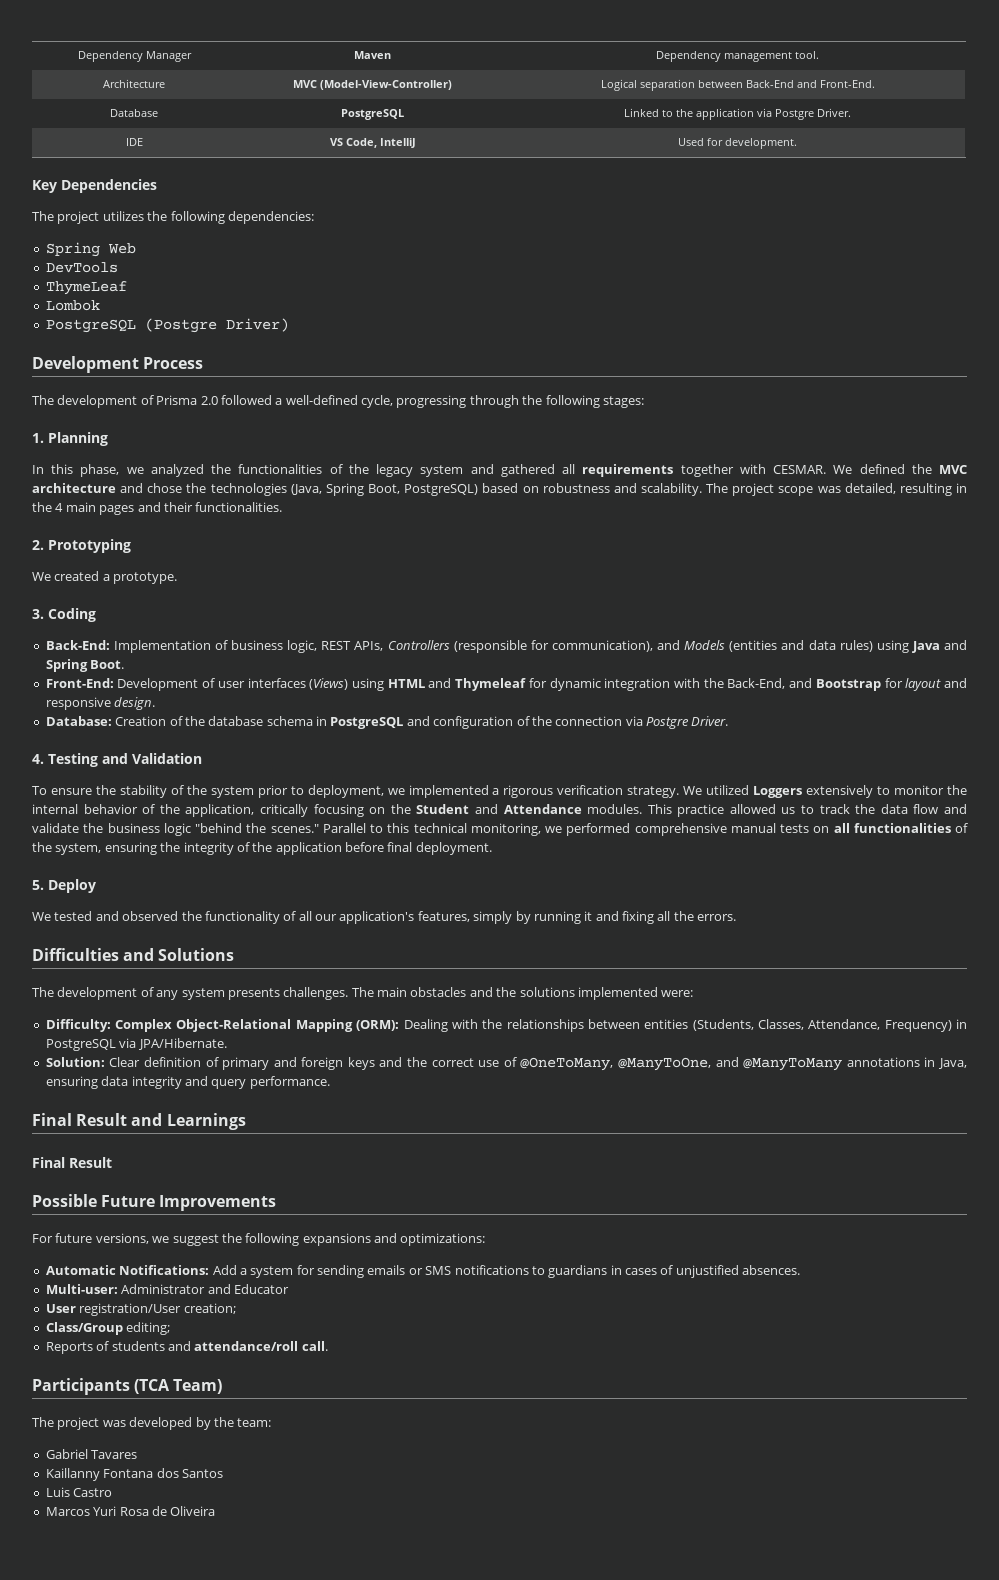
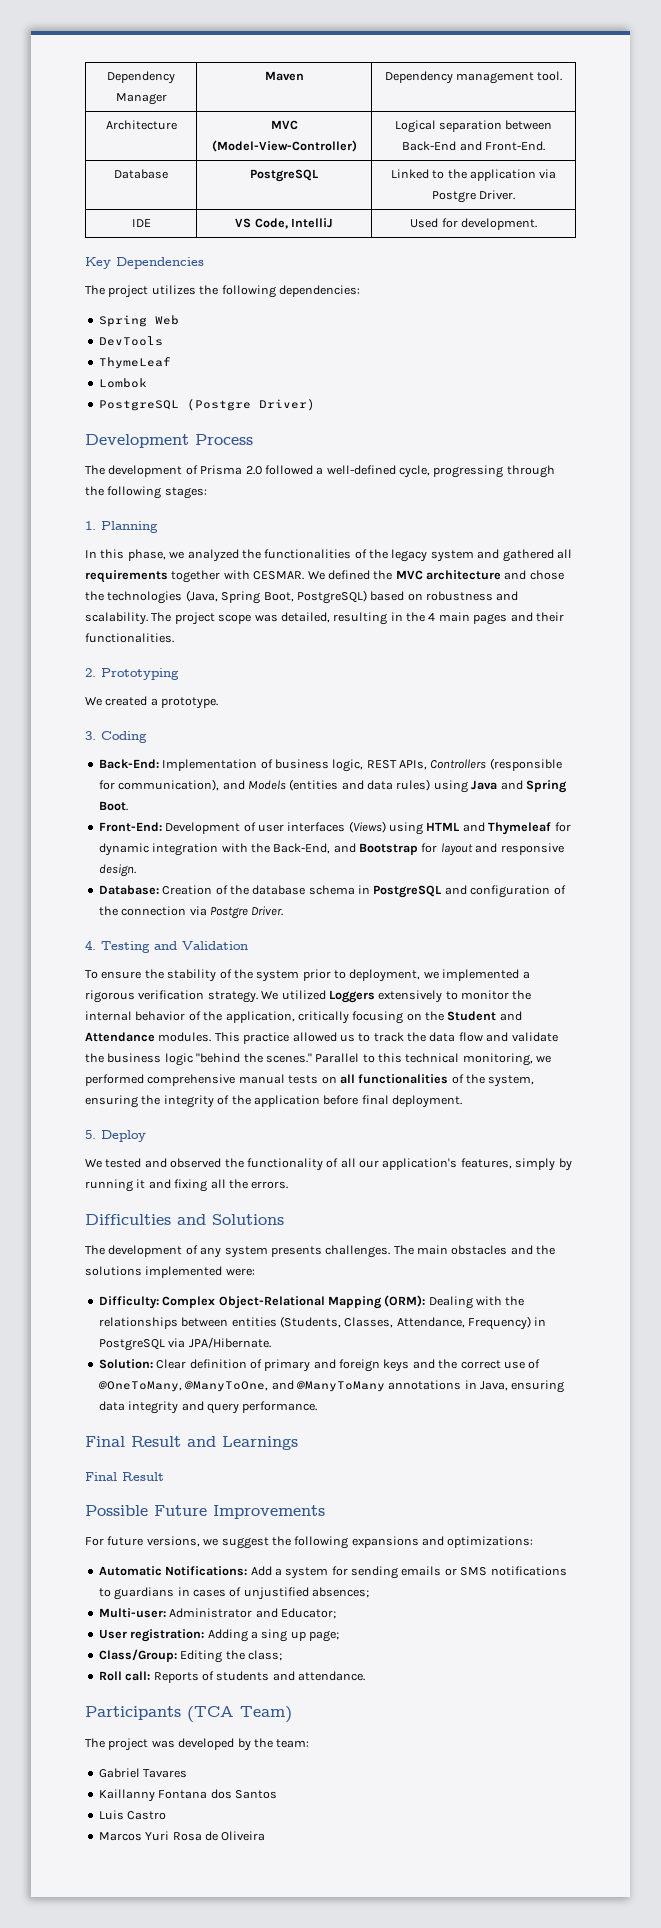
[742,1265,801,1275] absences. -> [312,1587,369,1598] absences;
[233,1284,289,1294] Educator -> [280,1608,336,1619] Educator;
[79,1303,236,1316] [45,1322,171,1335] registration/User creation; // Class/Group editing; // -> [130,1629,339,1642] [98,1649,282,1663] [98,1671,151,1681] registration: Adding a sing up page; // Class/Group: Editing the class; // Roll call:
[194,1341,328,1351] attendance/roll call. -> [298,1671,365,1681] attendance.

